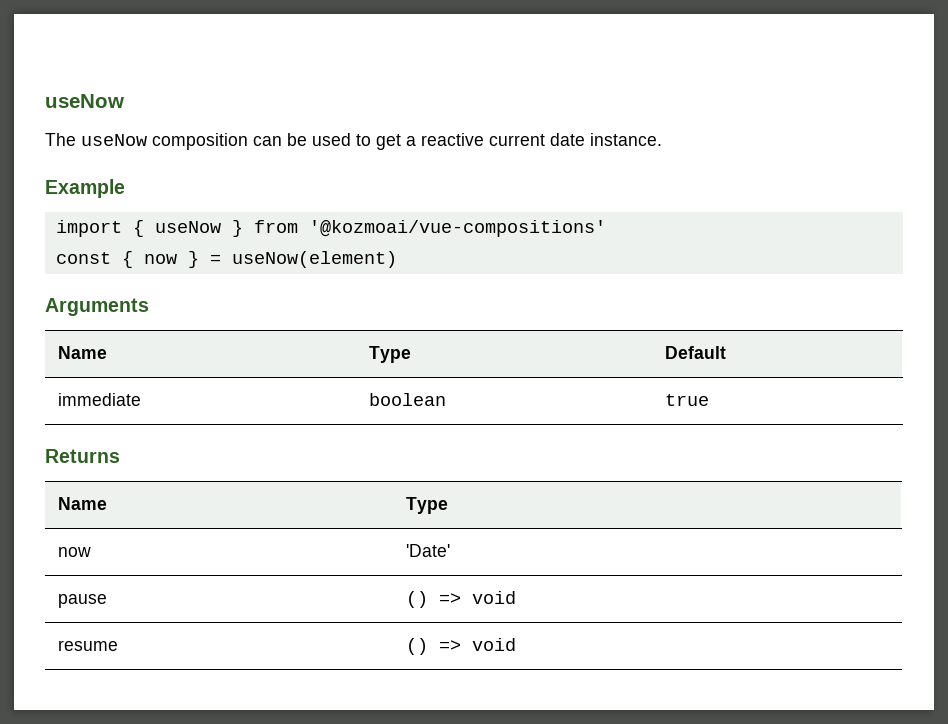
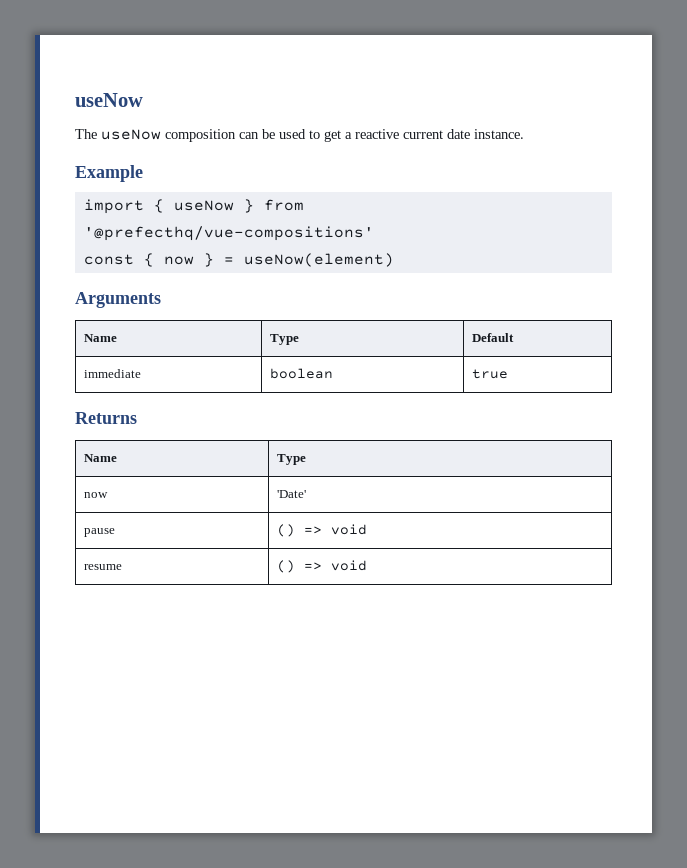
[308,220,606,237] '@kozmoai/vue-compositions' -> [83,226,374,241] '@prefecthq/vue-compositions'

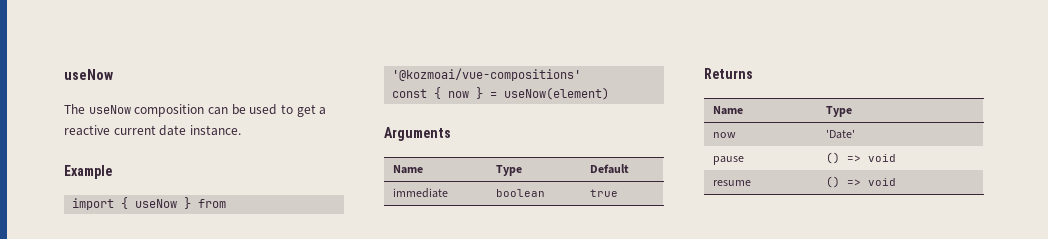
[83,226,374,241] '@prefecthq/vue-compositions' -> [392,68,582,81] '@kozmoai/vue-compositions'

